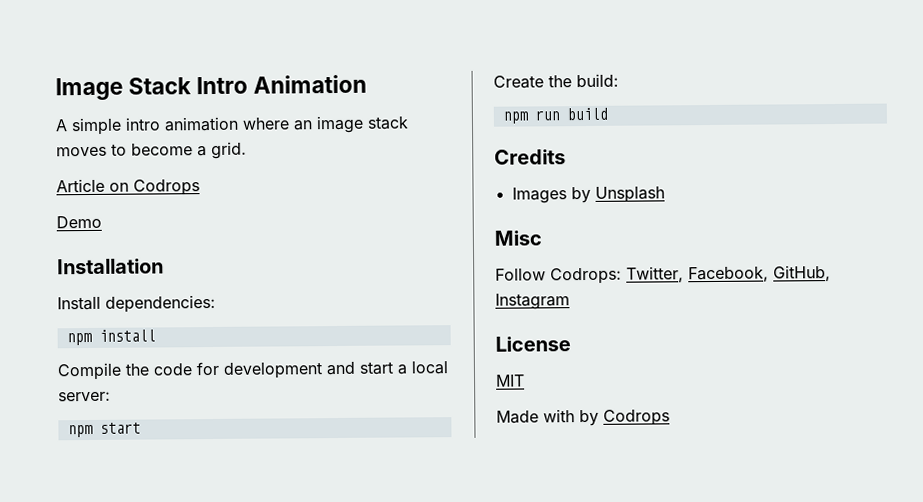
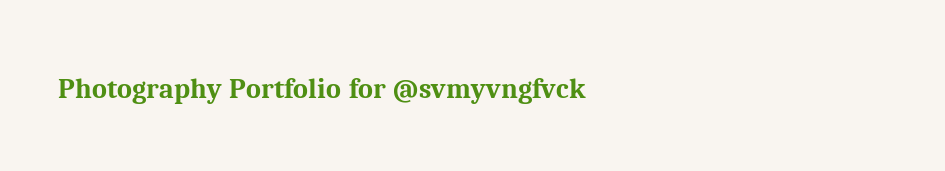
[55,74,368,101] [55,115,409,136] [56,141,247,160] [56,178,200,196] [56,215,102,229] [57,258,164,275] [57,294,216,313] [66,329,156,346] [57,361,448,381] [58,391,111,402] [67,422,141,438] [493,73,619,89] [502,107,608,124] [494,149,566,165] [511,186,665,204] [494,230,542,246] [495,265,831,285] [495,293,570,310] [495,336,571,352] [495,374,525,387] [496,409,670,427] Image Stack Intro Animation // A simple intro animation where an image stack moves to become a grid. // Article on Codrops // Demo // Installation // Install dependencies: // npm install // Compile the code for development and start a local server: // npm start // Create the build: // npm run build // Credits // Images by Unsplash // Misc // Follow Codrops: Twitter, Facebook, GitHub, Instagram // License // MIT // Made with by Codrops -> [58,78,587,104] Photography Portfolio for @svmyvngfvck

